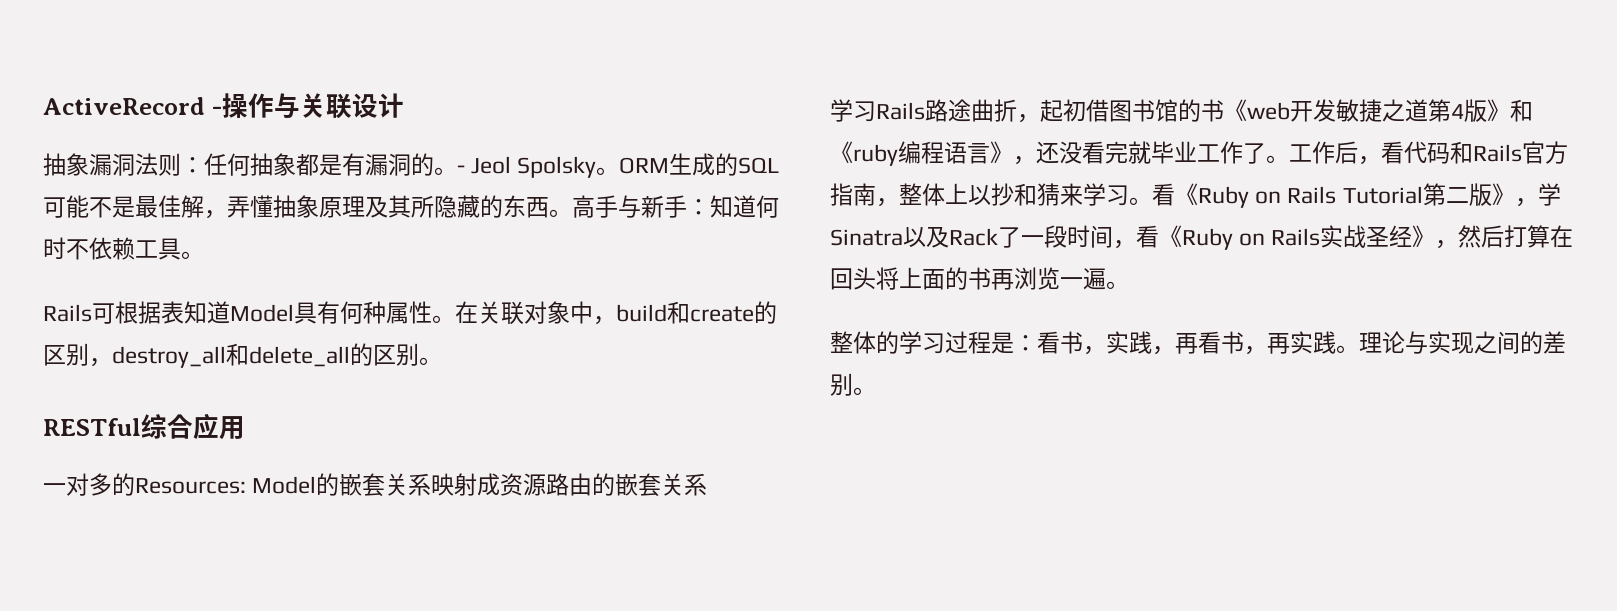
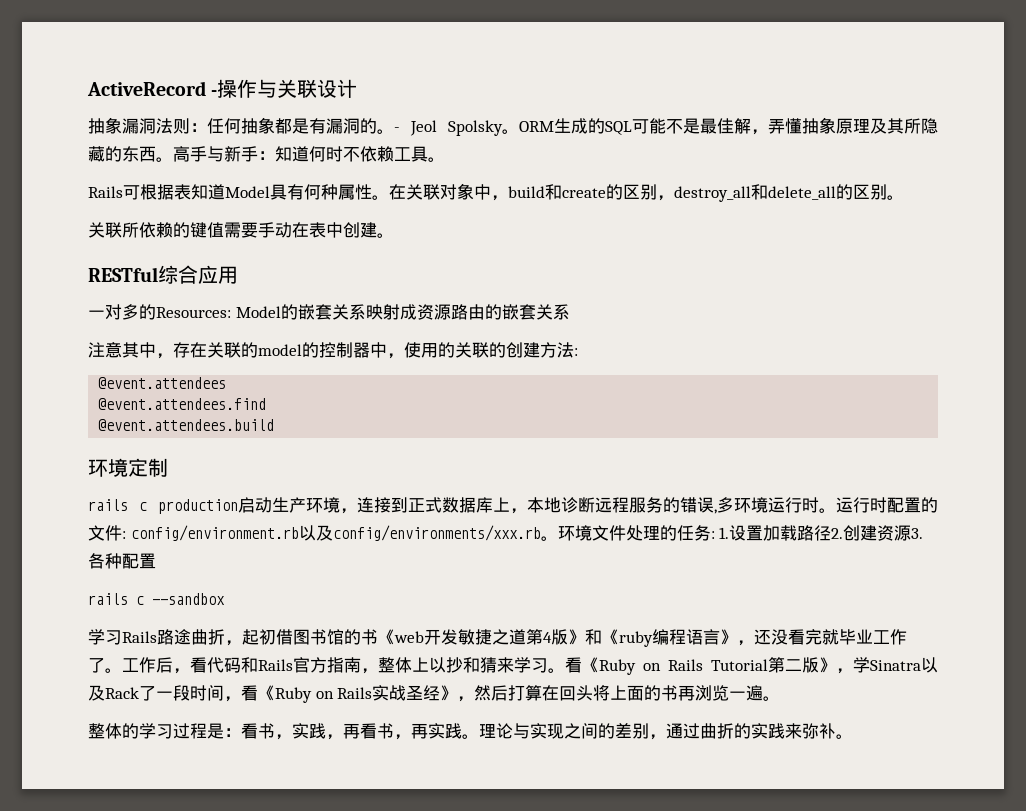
(442, 361) none -> [88,222,394,238] // 关联所依赖的键值需要手动在表中创建。
(708, 484) none -> [88,342,578,359] [98,377,227,389] [98,398,267,410] [98,419,275,431] [88,458,168,477] [88,497,938,514] [88,525,924,541] [88,553,156,569] [88,593,225,605] // 注意其中，存在关联的model的控制器中，使用的关联的创建方法: // @event.attendees // @event.attendees.find // @event.attendees.build // 环境定制 // rails c production启动生产环境，连接到正式数据库上，本地诊断远程服务的错误,多环境运行时。运行时配置的文件: config/environment.rb以及config/environments/xxx.rb。环境文件处理的任务: 1.设置加载路径2.创建资源3.各种配置 // rails c --sandbox
(853, 384) none -> [649,723,836,740] ，通过曲折的实践来弥补

